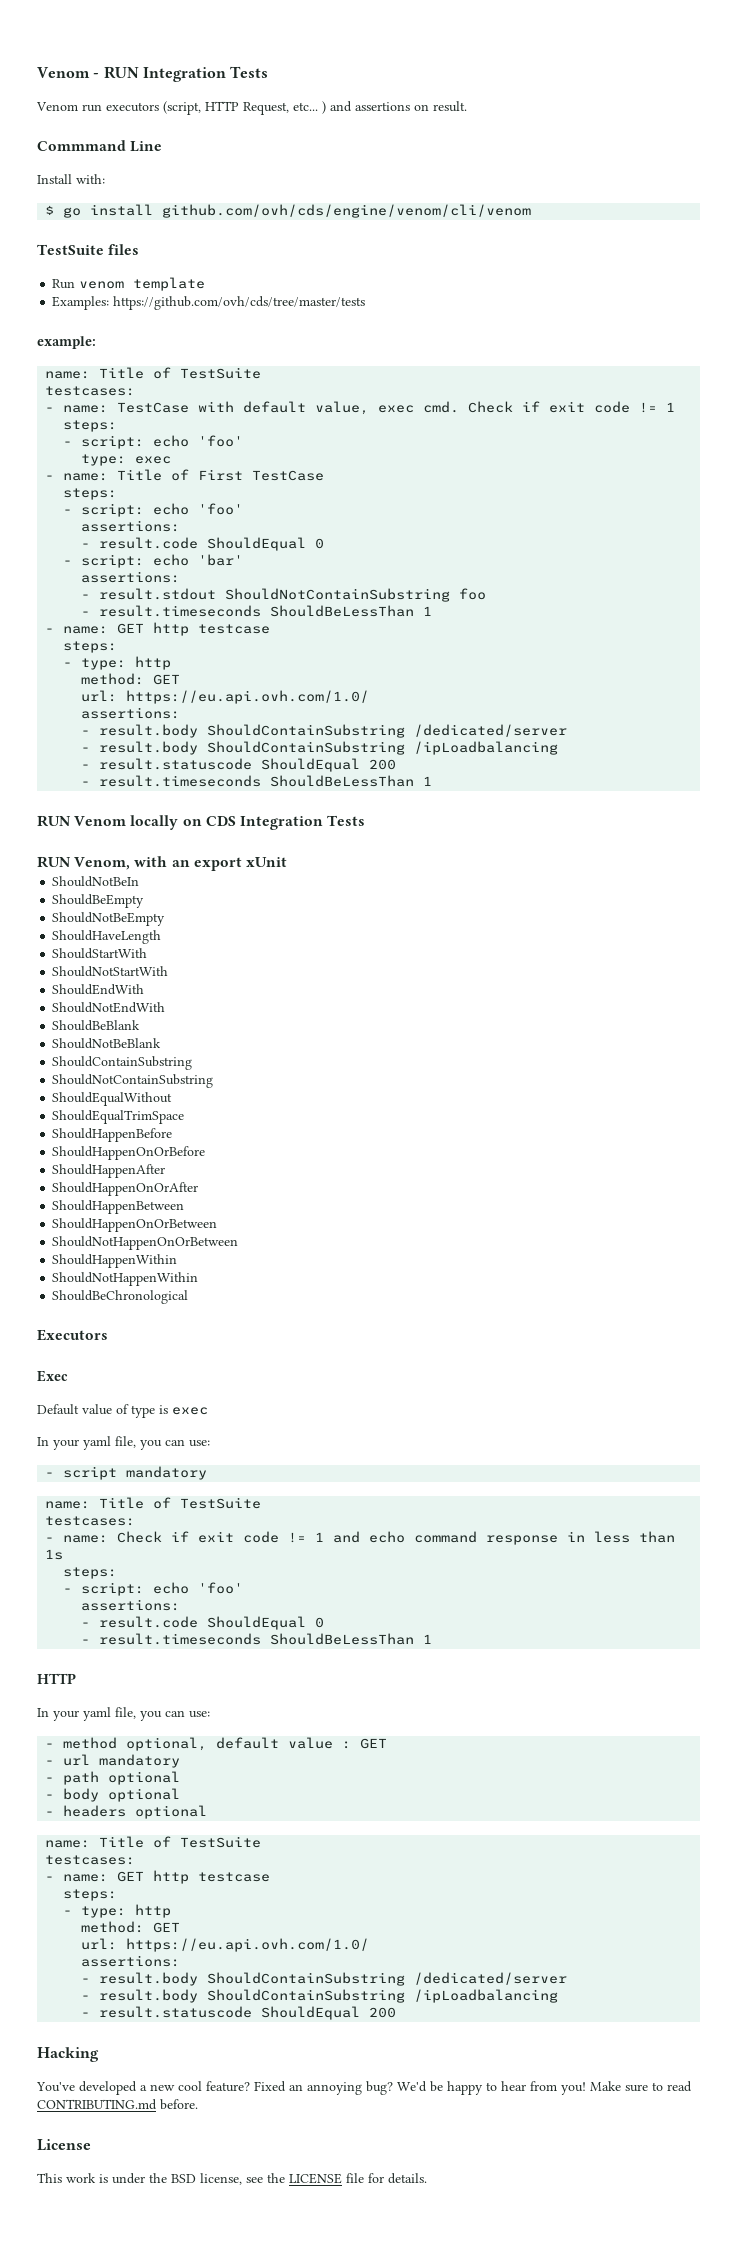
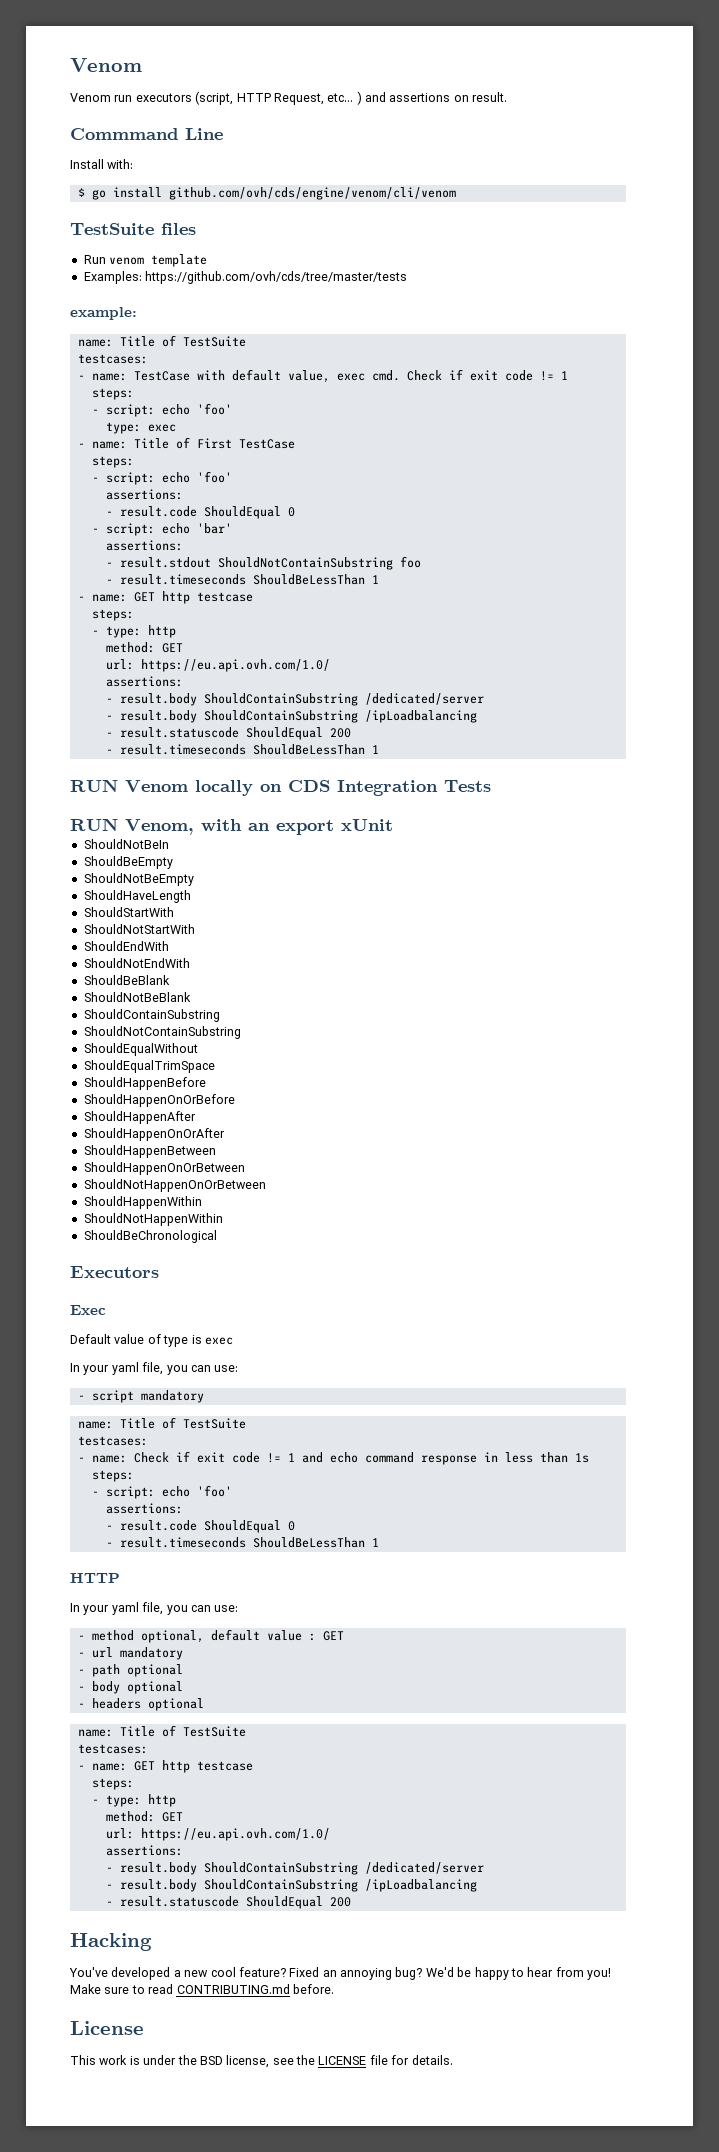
[37,66,269,82] Venom - RUN Integration Tests -> [70,58,142,72] Venom

